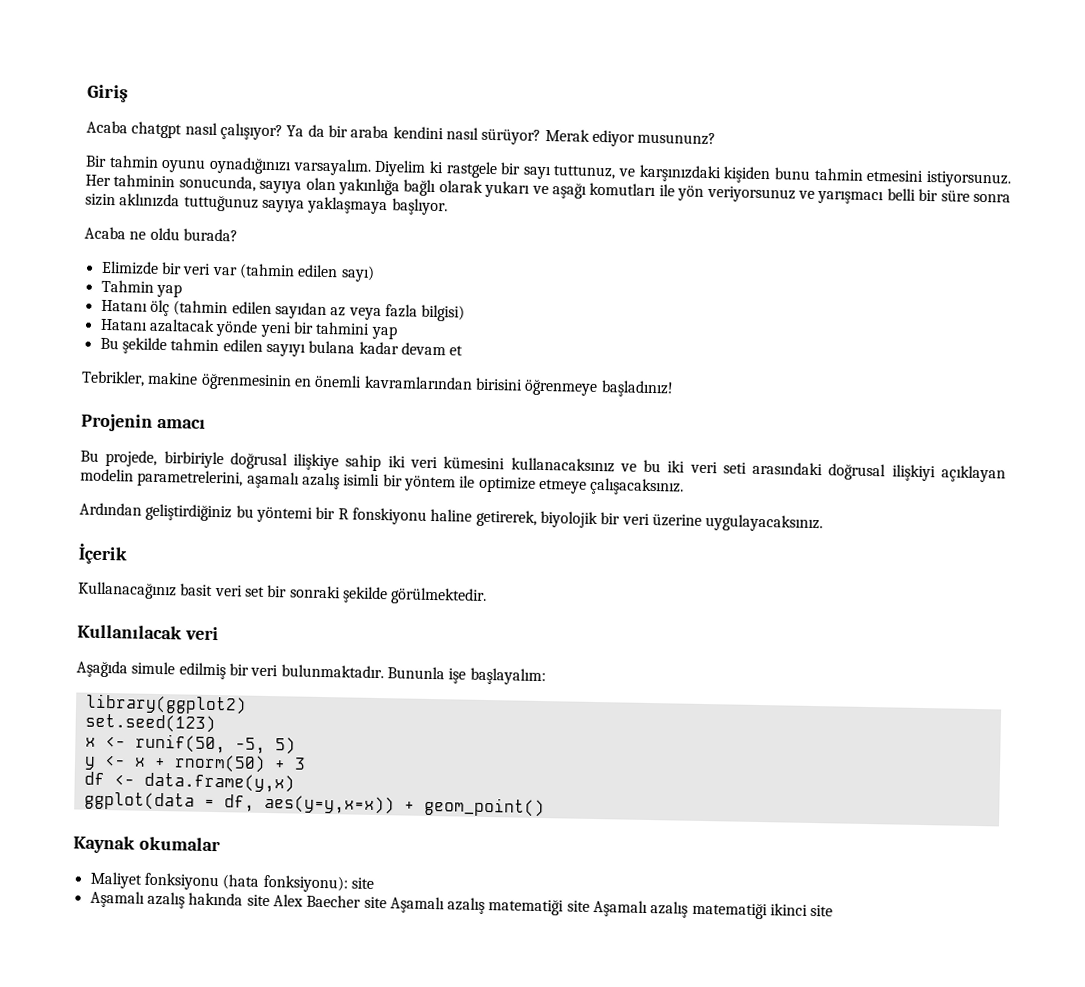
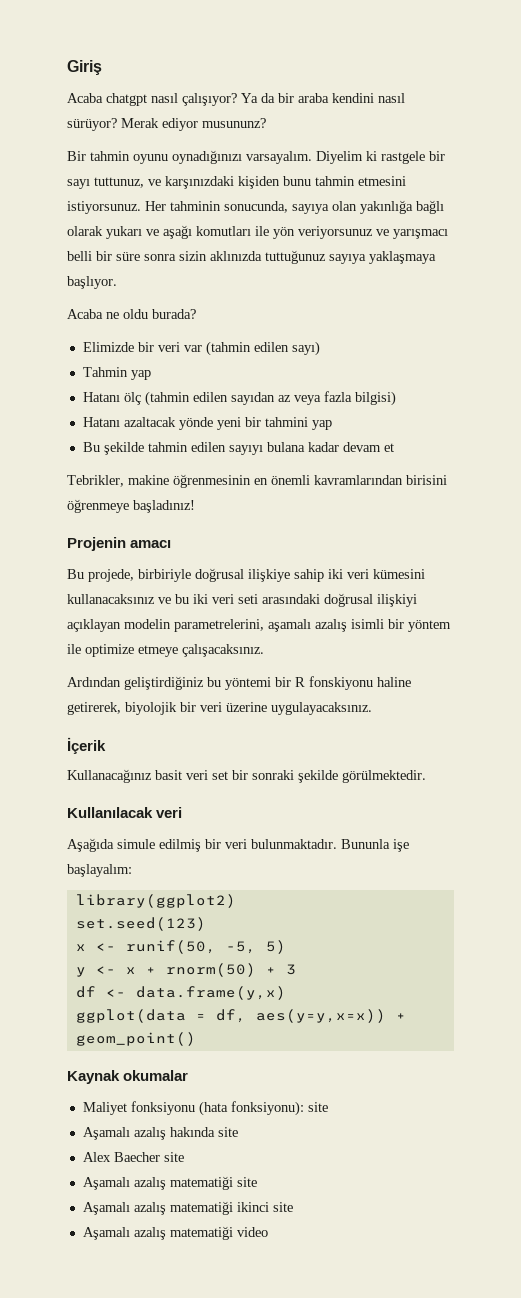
(270, 900) none -> (238, 1132) //
(387, 902) none -> (184, 1157) //
(590, 906) none -> (257, 1182) //
(834, 910) none -> [82,1226,268,1240] // Aşamalı azalış matematiği video

